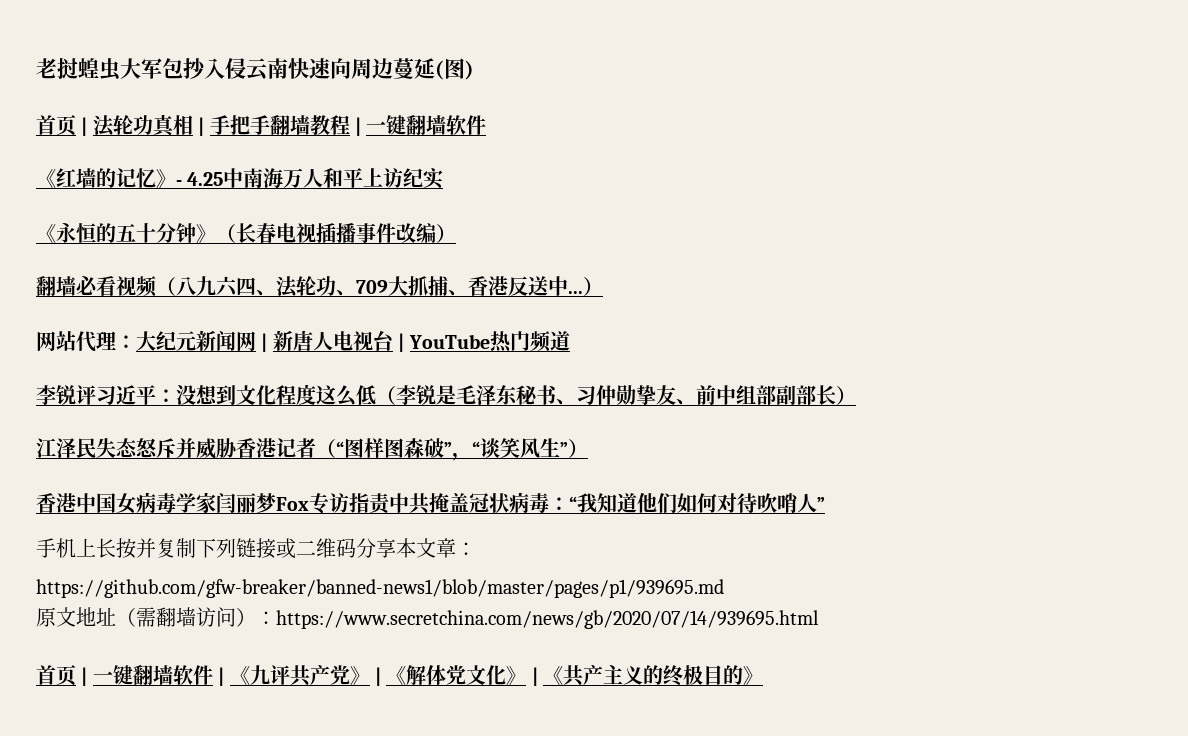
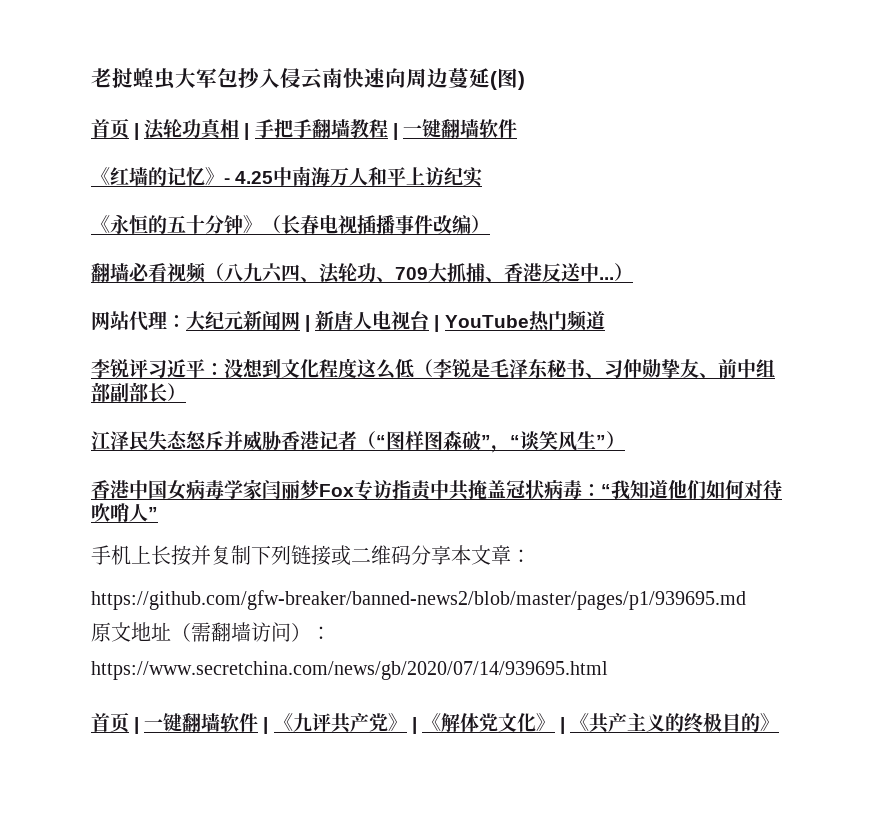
[36,579,724,598] https://github.com/gfw-breaker/banned-news1/blob/master/pages/p1/939695.md -> [91,590,746,610] https://github.com/gfw-breaker/banned-news2/blob/master/pages/p1/939695.md

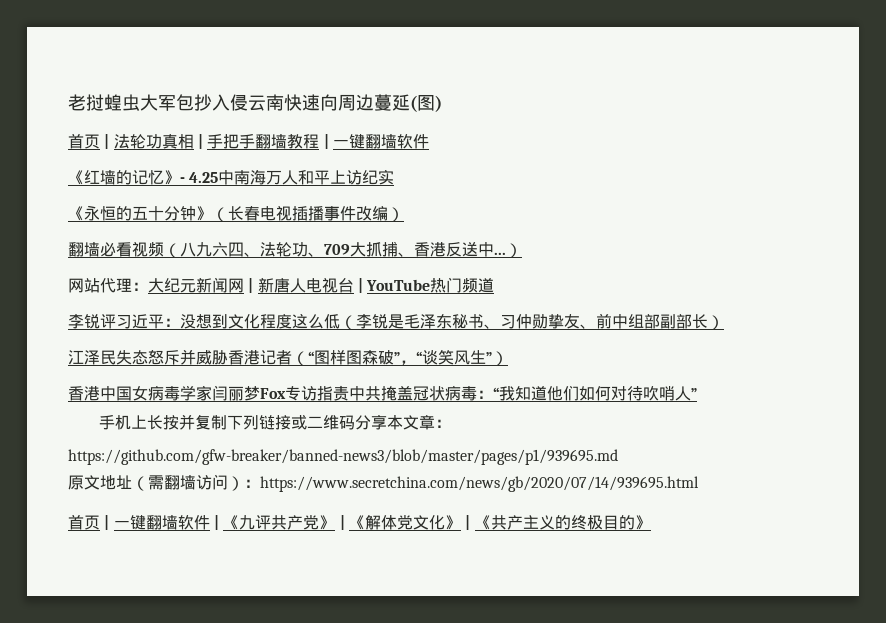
[91,590,746,610] https://github.com/gfw-breaker/banned-news2/blob/master/pages/p1/939695.md -> [68,449,618,465] https://github.com/gfw-breaker/banned-news3/blob/master/pages/p1/939695.md

